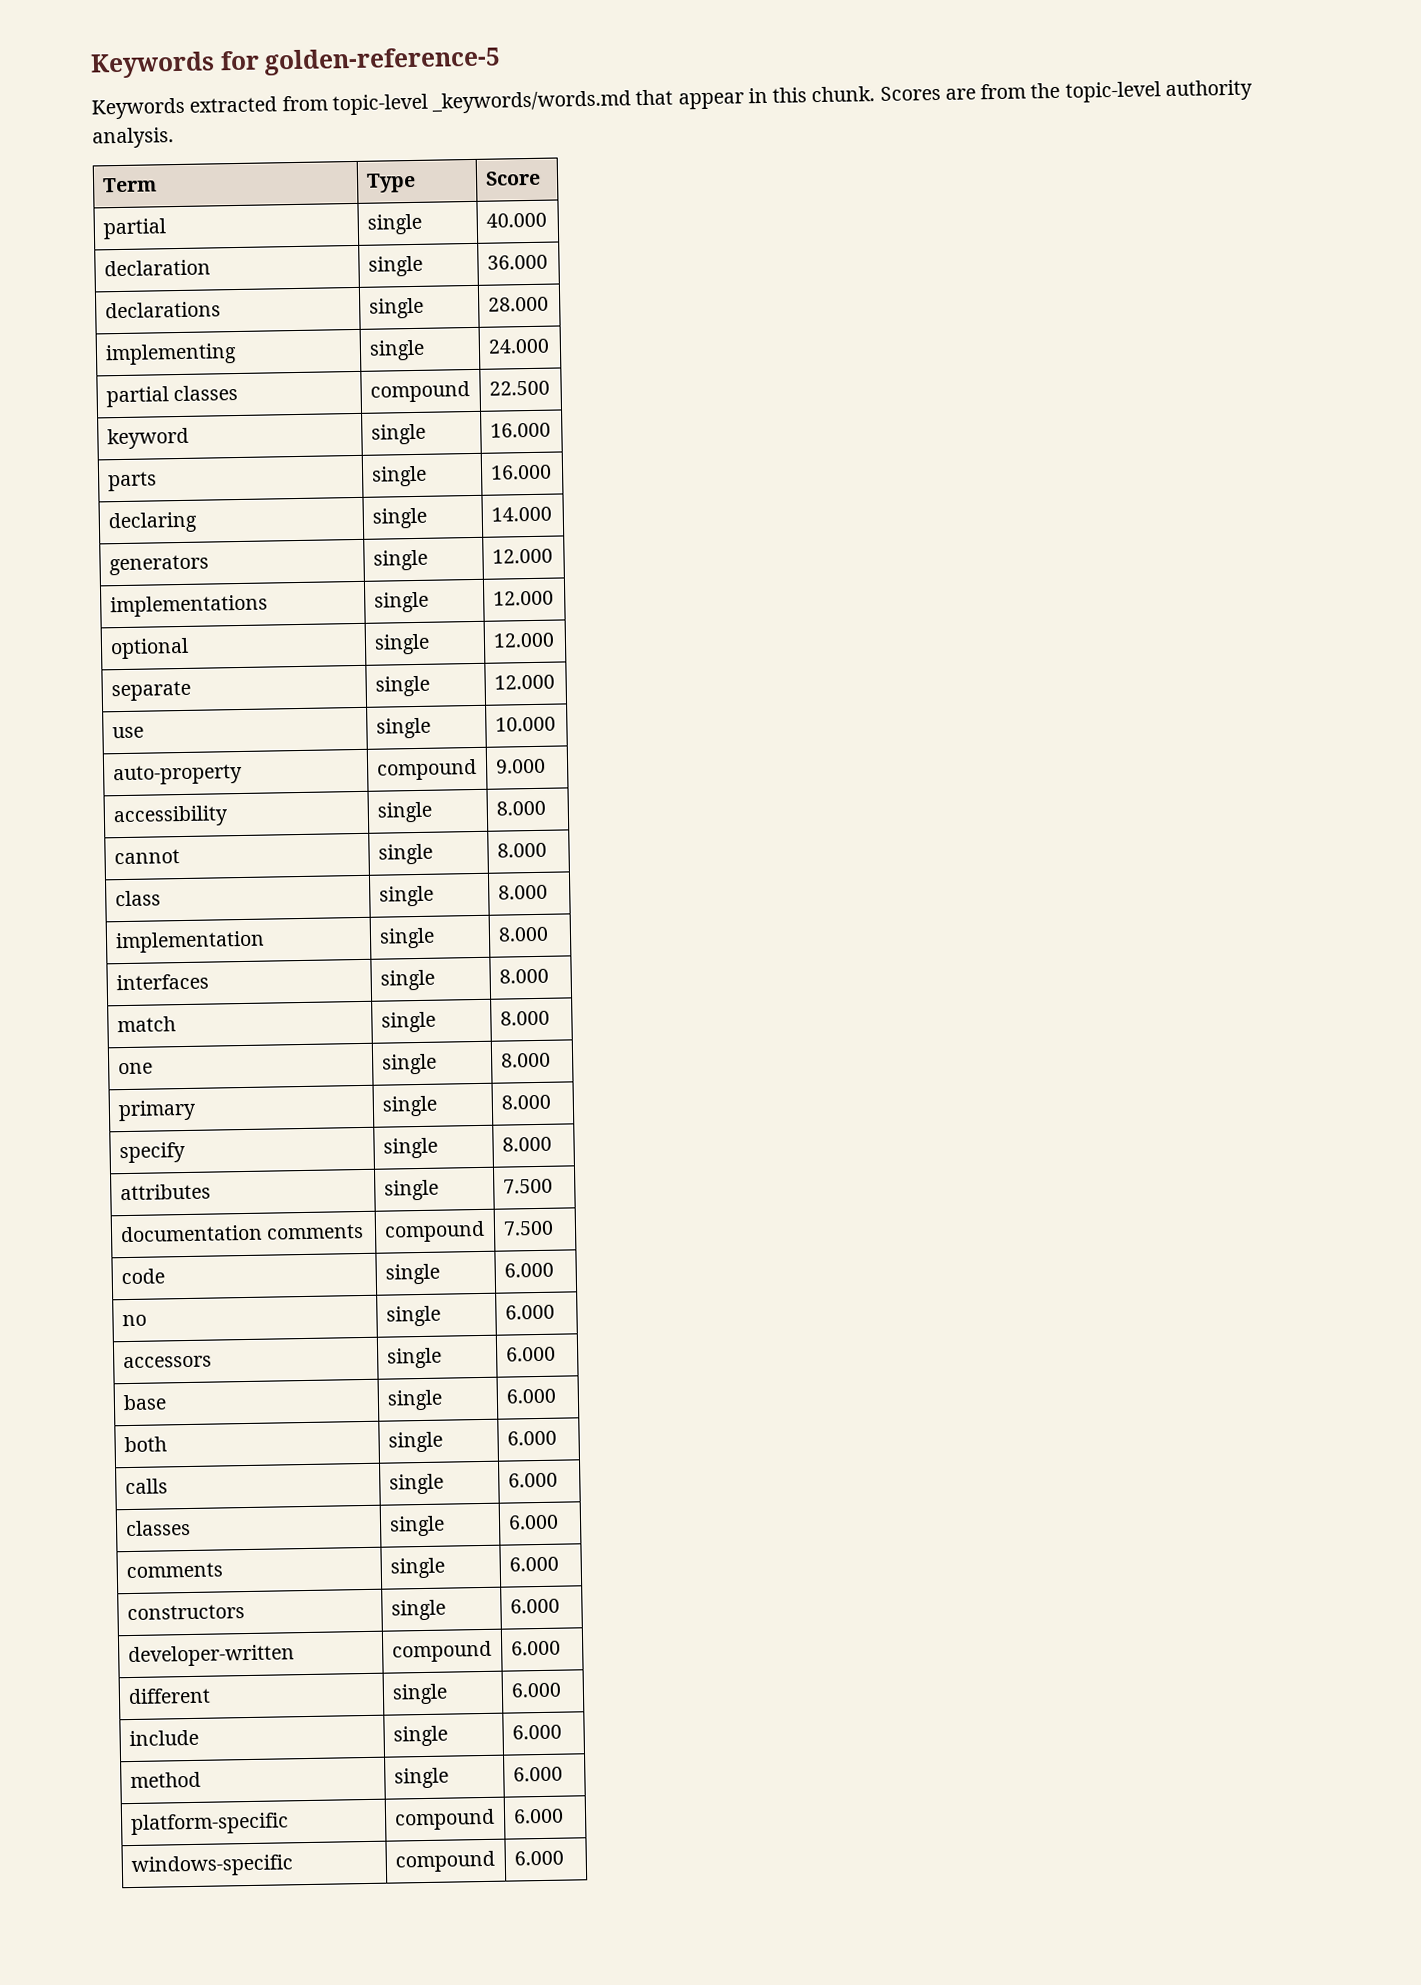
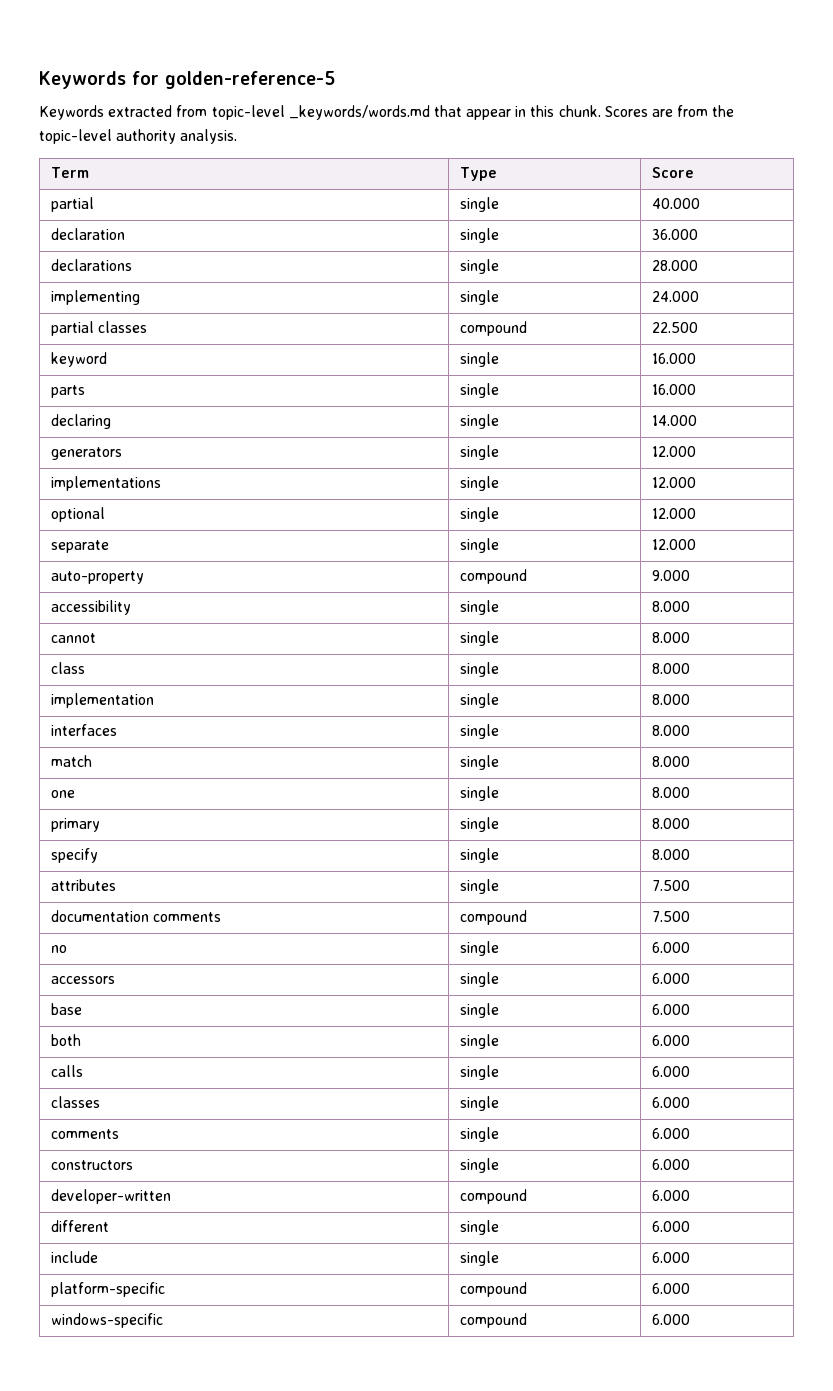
[111,726,144,739] [375,717,431,739] [494,716,556,732] // use | single | 10.000 -> (697, 544) none
[120,1268,165,1285] [384,1263,440,1285] [503,1262,554,1278] // code | single | 6.000 -> (691, 916) none
[129,1771,201,1789] [393,1767,449,1789] [512,1766,563,1782] // method | single | 6.000 -> (691, 1257) none

